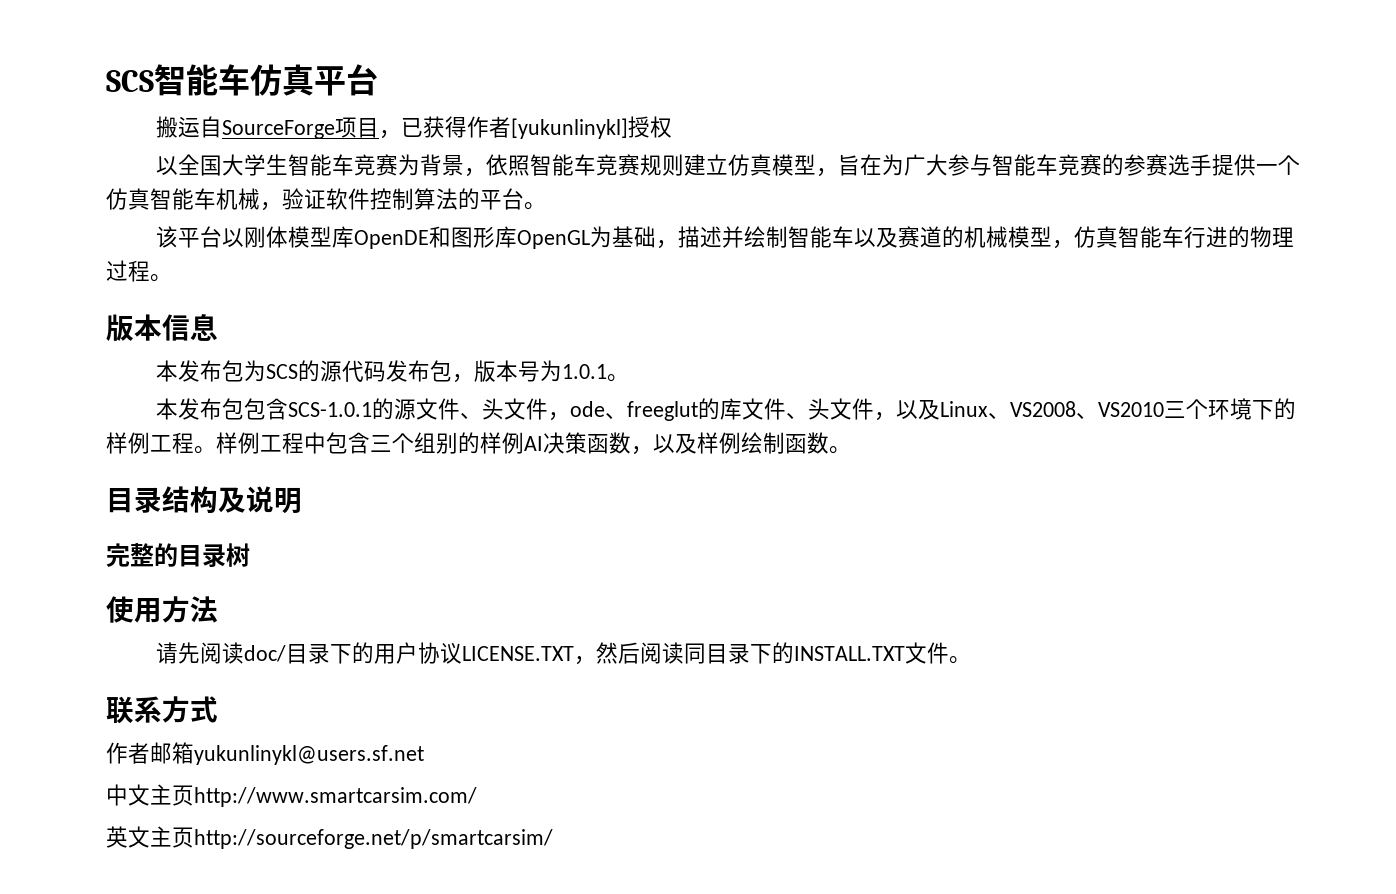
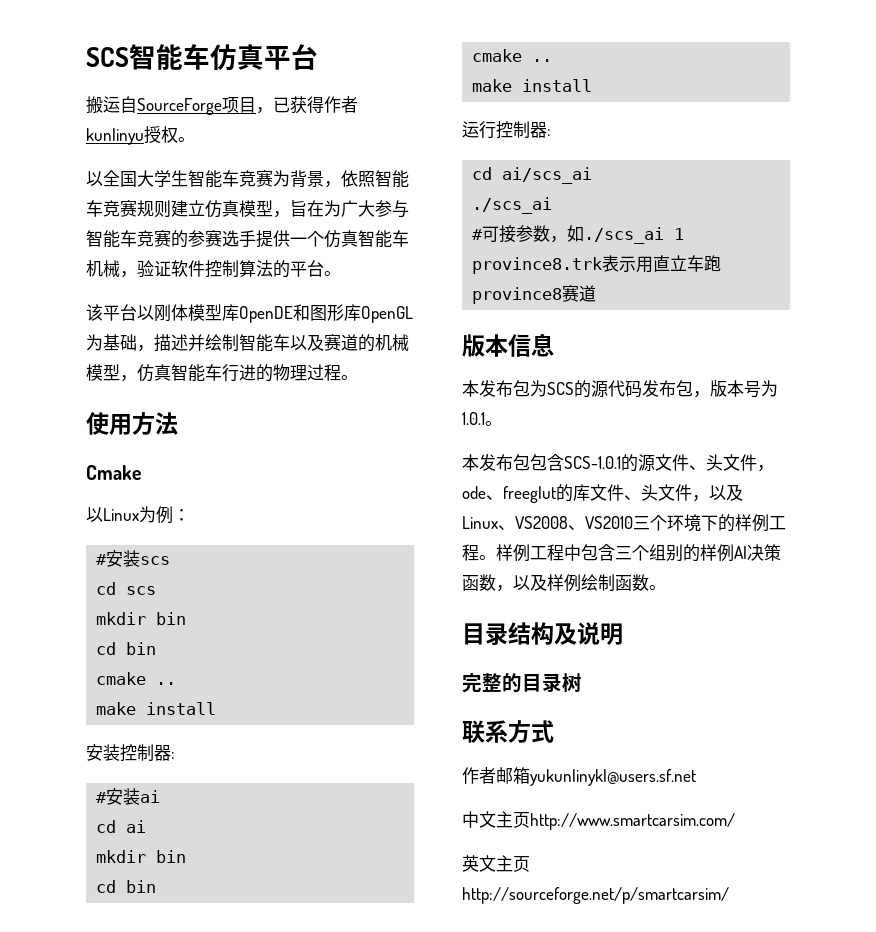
[510,118,628,139] [yukunlinykl] -> [86,128,144,145] kunlinyu
(672, 127) none -> [178,137,195,142] 。
(172, 278) none -> [86,412,178,435] [86,465,141,480] [86,506,190,524] [96,550,171,567] [96,582,157,595] [96,612,187,625] [96,642,157,655] [96,672,177,685] [96,702,217,715] [86,744,175,762] [96,788,161,805] [96,820,147,833] [96,850,187,863] [96,880,157,893] [472,49,553,62] [472,79,593,92] [462,121,551,139] [472,167,593,184] [472,197,553,214] [472,225,685,244] [472,255,722,274] [472,284,597,304] // 使用方法 // Cmake // 以Linux为例： // #安装scs // cd scs // mkdir bin // cd bin // cmake .. // make install // 安装控制器: // #安装ai // cd ai // mkdir bin // cd bin // cmake .. // make install // 运行控制器: // cd ai/scs_ai // ./scs_ai // #可接参数，如./scs_ai 1 province8.trk表示用直立车跑province8赛道
[106,596,218,623] [155,642,971,665] // 使用方法 // 请先阅读doc/目录下的用户协议LICENSE.TXT，然后阅读同目录下的INSTALL.TXT文件。 -> (582, 683) none

